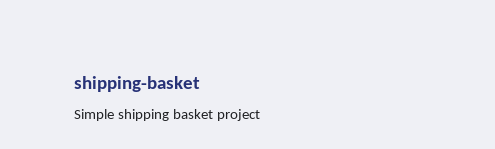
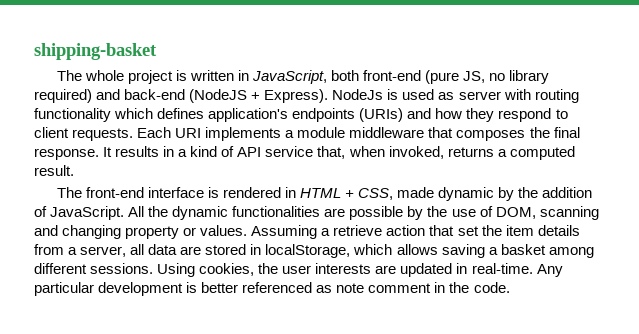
[74,109,260,121] Simple shipping basket project -> [56,70,550,84] [34,89,579,103] [34,108,568,122] [34,127,580,141] [34,146,575,160] [34,165,74,176] [56,187,593,201] [34,206,599,220] [34,225,580,239] [34,244,594,258] [34,263,563,277] [34,282,510,296] The whole project is written in JavaScript, both front-end (pure JS, no library required) and back-end (NodeJS + Express). NodeJs is used as server with routing functionality which defines application's endpoints (URIs) and how they respond to client requests. Each URI implements a module middleware that composes the final response. It results in a kind of API service that, when invoked, returns a computed result. // The front-end interface is rendered in HTML + CSS, made dynamic by the addition of JavaScript. All the dynamic functionalities are possible by the use of DOM, scanning and changing property or values. Assuming a retrieve action that set the item details from a server, all data are stored in localStorage, which allows saving a basket among different sessions. Using cookies, the user interests are updated in real-time. Any particular development is better referenced as note comment in the code.

